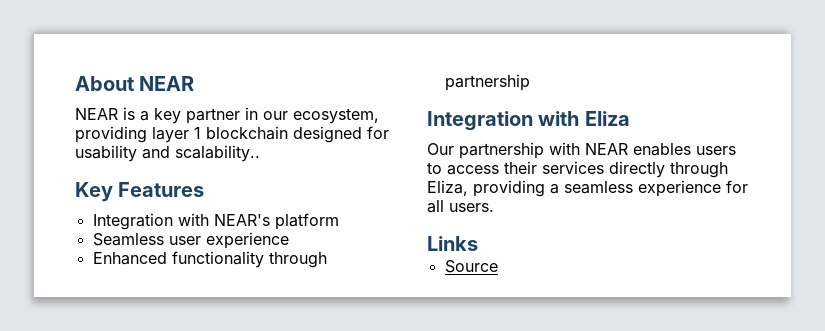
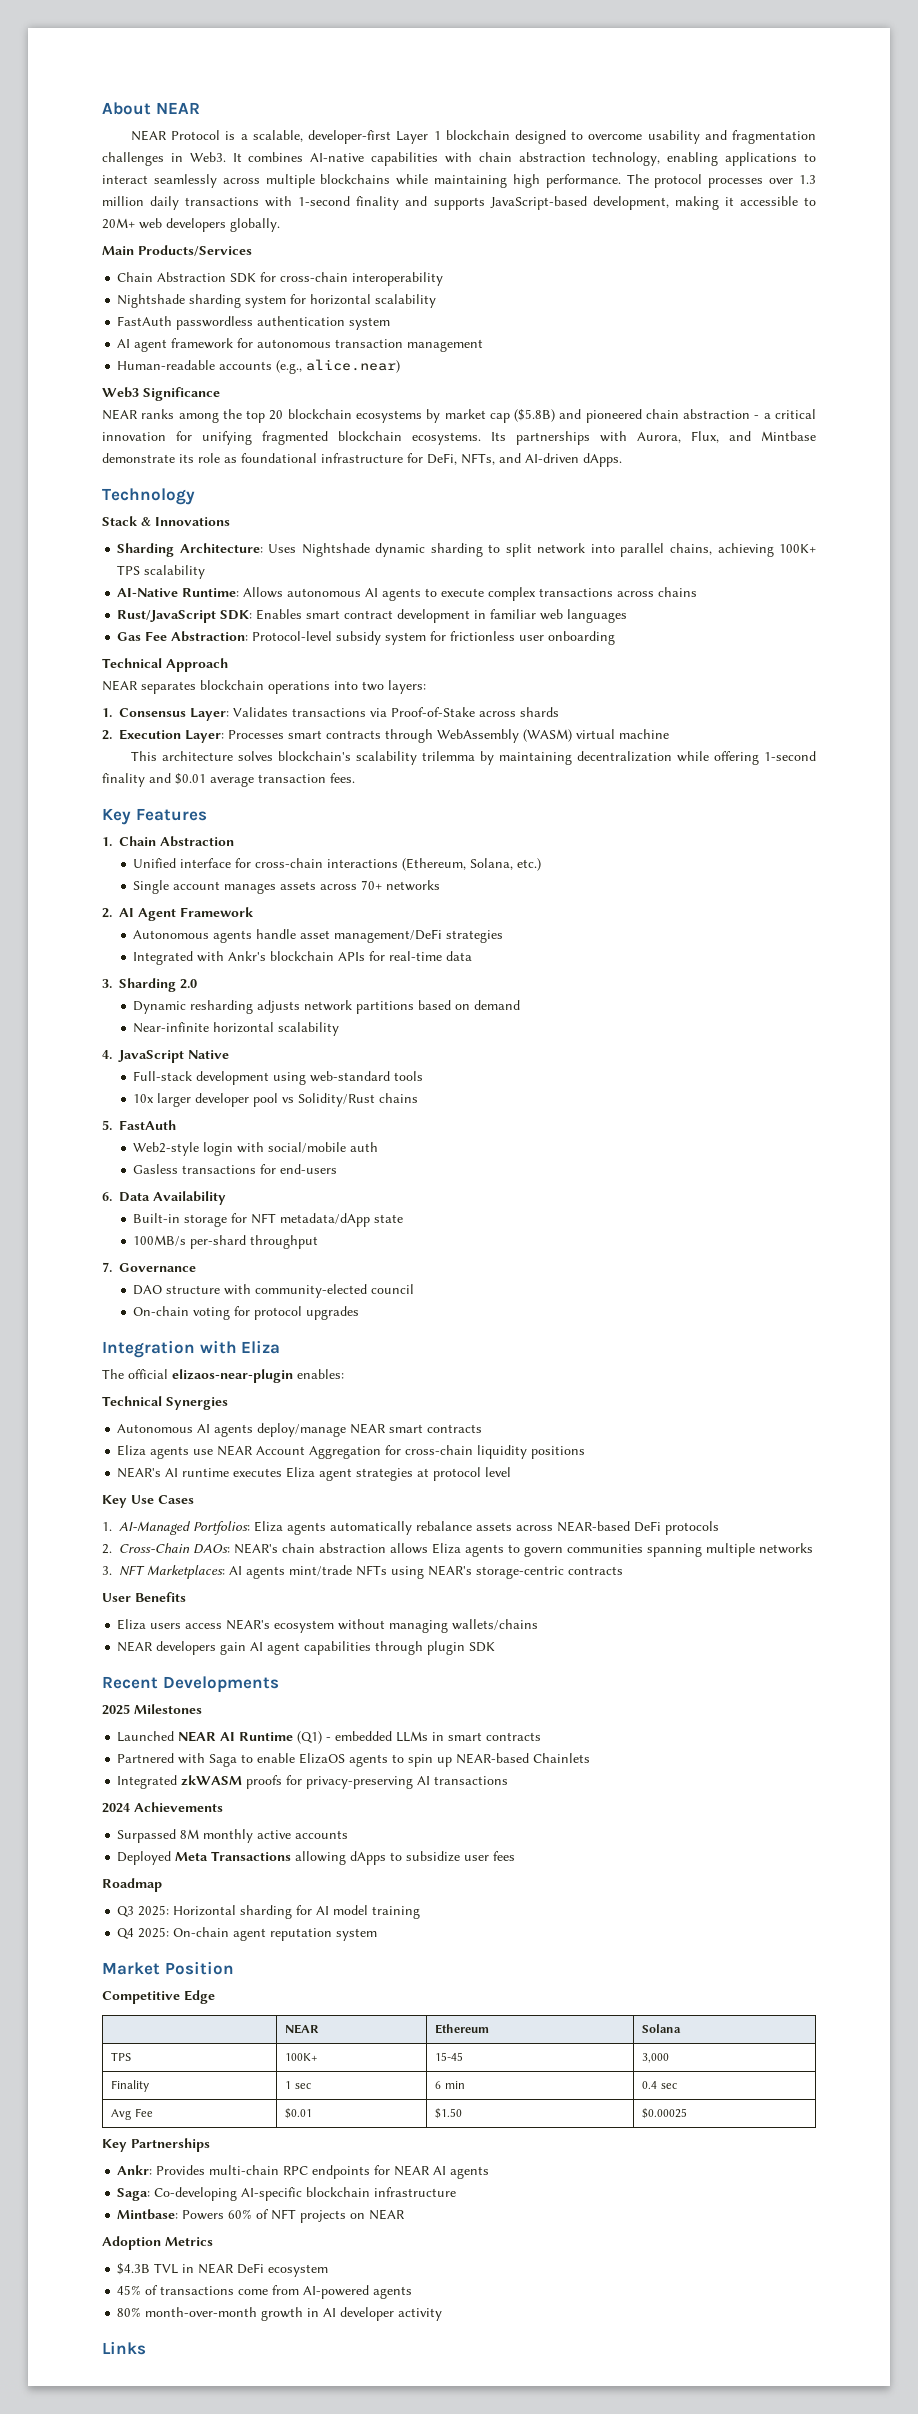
(118, 114) none -> [171,130,221,140] Protocol
[154,107,379,124] [75,126,389,143] [75,145,260,162] [75,182,205,202] [92,213,339,230] [92,232,289,249] [92,251,327,268] [444,74,530,91] [427,111,630,131] [427,142,736,159] [427,161,728,178] [427,180,748,197] [427,200,494,213] key partner in our ecosystem, providing layer 1 blockchain designed for usability and scalability.. // Key Features // Integration with NEAR's platform // Seamless user experience // Enhanced functionality through partnership // Integration with Eliza // Our partnership with NEAR enables users to access their services directly through Eliza, providing a seamless experience for all users. -> [252,130,817,144] [102,152,816,166] [102,174,816,188] [102,196,817,210] [102,218,280,232] [102,245,252,256] [117,272,444,286] [117,294,437,308] [117,316,391,330] [117,338,484,352] [117,359,401,374] [102,387,220,401] [102,409,817,423] [102,431,816,445] [102,453,622,467] [102,488,195,505] [102,516,230,526] [117,543,816,557] [117,565,206,579] [117,587,698,601] [117,609,628,623] [117,631,616,645] [102,658,228,672] [102,680,426,694] [102,707,559,721] [102,729,669,743] [131,751,816,765] [102,773,355,787] [102,808,207,825] [102,836,234,847] [133,858,542,871] [133,880,441,894] [102,907,254,921] [133,929,504,943] [133,951,473,965] [102,978,197,992] [133,1000,521,1014] [133,1022,340,1036] [102,1050,229,1063] [133,1071,424,1085] [133,1093,419,1107] [102,1120,176,1130] [133,1142,379,1156] [133,1164,338,1174] [102,1191,226,1205] [133,1213,404,1227] [133,1235,319,1249] [102,1262,196,1272] [133,1284,415,1298] [133,1306,360,1320] [102,1340,281,1358] [102,1369,344,1383] [102,1396,228,1410] [117,1423,483,1437] [117,1445,586,1459] [117,1467,512,1481] [102,1495,194,1508] [102,1521,719,1535] [102,1543,813,1557] [102,1565,623,1579] [102,1592,186,1602] [117,1619,539,1633] [117,1641,496,1655] [102,1676,279,1693] [102,1704,202,1715] [117,1731,542,1744] [117,1753,591,1767] [117,1775,509,1789] [102,1802,223,1813] [117,1829,349,1843] [117,1851,516,1865] [102,1878,162,1892] [117,1905,421,1919] [117,1927,378,1941] [102,1961,234,1975] [102,1990,215,2004] [285,2024,320,2034] [435,2024,490,2034] [642,2024,682,2033] [111,2052,132,2061] [285,2053,319,2061] [435,2052,464,2061] [642,2053,670,2063] [111,2080,150,2092] [285,2081,311,2089] [435,2081,465,2089] [642,2081,677,2089] [111,2108,153,2120] [285,2108,313,2119] [435,2108,463,2119] [642,2108,688,2119] [102,2138,210,2152] [117,2165,490,2179] [117,2187,457,2201] [117,2209,406,2223] [102,2236,213,2250] [117,2263,329,2277] [117,2285,413,2299] [117,2307,443,2321] scalable, developer-first Layer 1 blockchain designed to overcome usability and fragmentation challenges in Web3. It combines AI-native capabilities with chain abstraction technology, enabling applications to interact seamlessly across multiple blockchains while maintaining high performance. The protocol processes over 1.3 million daily transactions with 1-second finality and supports JavaScript-based development, making it accessible to 20M+ web developers globally. // Main Products/Services // Chain Abstraction SDK for cross-chain interoperability // Nightshade sharding system for horizontal scalability // FastAuth passwordless authentication system // AI agent framework for autonomous transaction management // Human-readable accounts (e.g., alice.near) // Web3 Significance // NEAR ranks among the top 20 blockchain ecosystems by market cap ($5.8B) and pioneered chain abstraction - a critical innovation for unifying fragmented blockchain ecosystems. Its partnerships with Aurora, Flux, and Mintbase demonstrate its role as foundational infrastructure for DeFi, NFTs, and AI-driven dApps. // Technology // Stack & Innovations // Sharding Architecture: Uses Nightshade dynamic sharding to split network into parallel chains, achieving 100K+ TPS scalability // AI-Native Runtime: Allows autonomous AI agents to execute complex transactions across chains // Rust/JavaScript SDK: Enables smart contract development in familiar web languages // Gas Fee Abstraction: Protocol-level subsidy system for frictionless user onboarding // Technical Approach // NEAR separates blockchain operations into two layers: // 1. Consensus Layer: Validates transactions via Proof-of-Stake across shards // 2. Execution Layer: Processes smart contracts through WebAssembly (WASM) virtual machine // This architecture solves blockchain's scalability trilemma by maintaining decentralization while offering 1-second finality and $0.01 average transaction fees. // Key Features // 1. Chain Abstraction // Unified interface for cross-chain interactions (Ethereum, Solana, etc.) // Single account manages assets across 70+ networks // 2. AI Agent Framework // Autonomous agents handle asset management/DeFi strategies // Integrated with Ankr's blockchain APIs for real-time data // 3. Sharding 2.0 // Dynamic resharding adjusts network partitions based on demand // Near-infinite horizontal scalability // 4. JavaScript Native // Full-stack development using web-standard tools // 10x larger developer pool vs Solidity/Rust chains // 5. FastAuth // Web2-style login with social/mobile auth // Gasless transactions for end-users // 6. Data Availability // Built-in storage for NFT metadata/dApp state // 100MB/s per-shard throughput // 7. Governance // DAO structure with community-elected council // On-chain voting for protocol upgrades // Integration with Eliza // The official elizaos-near-plugin enables: // Technical Synergies // Autonomous AI agents deploy/manage NEAR smart contracts // Eliza agents use NEAR Account Aggregation for cross-chain liquidity positions // NEAR's AI runtime executes Eliza agent strategies at protocol level // Key Use Cases // 1. AI-Managed Portfolios: Eliza agents automatically rebalance assets across NEAR-based DeFi protocols // 2. Cross-Chain DAOs: NEAR's chain abstraction allows Eliza agents to govern communities spanning multiple networks // 3. NFT Marketplaces: AI agents mint/trade NFTs using NEAR's storage-centric contracts // User Benefits // Eliza users access NEAR's ecosystem without managing wallets/chains // NEAR developers gain AI agent capabilities through plugin SDK // Recent Developments // 2025 Milestones // Launched NEAR AI Runtime (Q1) - embedded LLMs in smart contracts // Partnered with Saga to enable ElizaOS agents to spin up NEAR-based Chainlets // Integrated zkWASM proofs for privacy-preserving AI transactions // 2024 Achievements // Surpassed 8M monthly active accounts // Deployed Meta Transactions allowing dApps to subsidize user fees // Roadmap // Q3 2025: Horizontal sharding for AI model training // Q4 2025: On-chain agent reputation system // Market Position // Competitive Edge // | NEAR | Ethereum | Solana // TPS | 100K+ | 15-45 | 3,000 // Finality | 1 sec | 6 min | 0.4 sec // Avg Fee | $0.01 | $1.50 | $0.00025 // Key Partnerships // Ankr: Provides multi-chain RPC endpoints for NEAR AI agents // Saga: Co-developing AI-specific blockchain infrastructure // Mintbase: Powers 60% of NFT projects on NEAR // Adoption Metrics // $4.3B TVL in NEAR DeFi ecosystem // 45% of transactions come from AI-powered agents // 80% month-over-month growth in AI developer activity
[444,260,498,273] // Source -> (146, 2348) none

